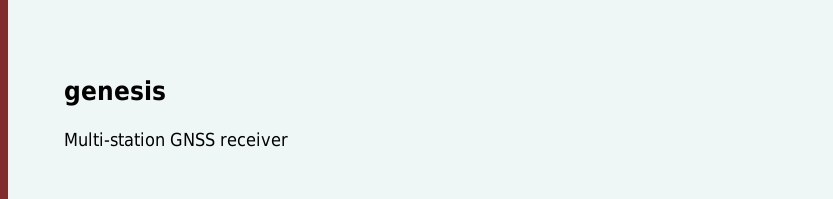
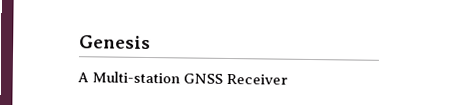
[64,80,166,106] genesis // -> [79,35,151,50] [77,72,89,83] Genesis // A
[220,132,288,147] receiver -> [226,73,288,85] Receiver

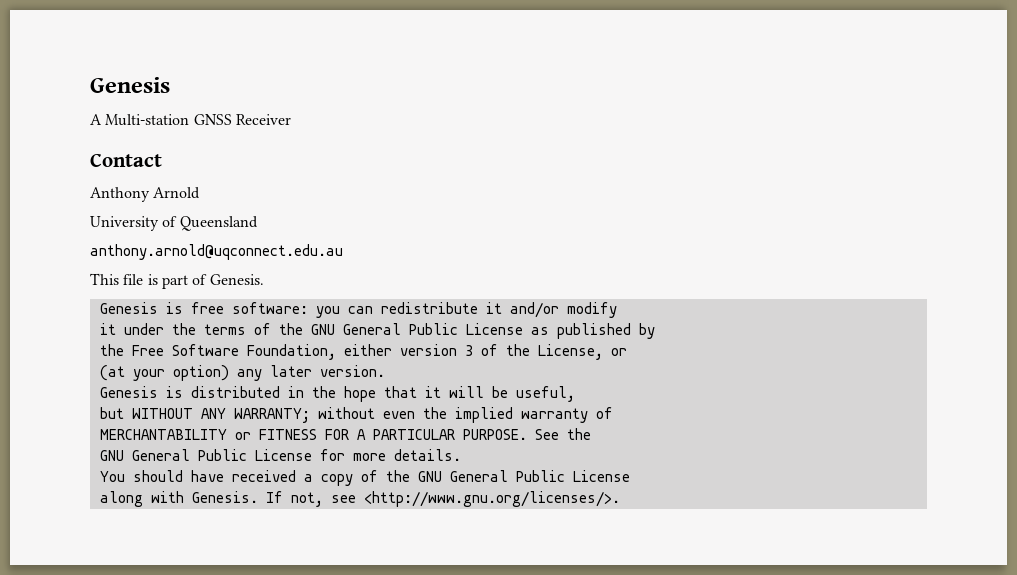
(288, 79) none -> [90,154,162,167] [90,187,201,202] [90,216,258,231] [90,244,343,260] [90,273,264,289] [99,302,617,318] [99,323,655,339] [99,344,627,360] [99,365,385,381] [99,386,575,402] [99,407,613,423] [99,428,591,440] [99,449,461,461] [99,470,630,486] [99,491,620,507] // Contact // Anthony Arnold // University of Queensland // anthony.arnold@uqconnect.edu.au // This file is part of Genesis. // Genesis is free software: you can redistribute it and/or modify // it under the terms of the GNU General Public License as published by // the Free Software Foundation, either version 3 of the License, or // (at your option) any later version. // Genesis is distributed in the hope that it will be useful, // but WITHOUT ANY WARRANTY; without even the implied warranty of // MERCHANTABILITY or FITNESS FOR A PARTICULAR PURPOSE. See the // GNU General Public License for more details. // You should have received a copy of the GNU General Public License // along with Genesis. If not, see <http://www.gnu.org/licenses/>.

